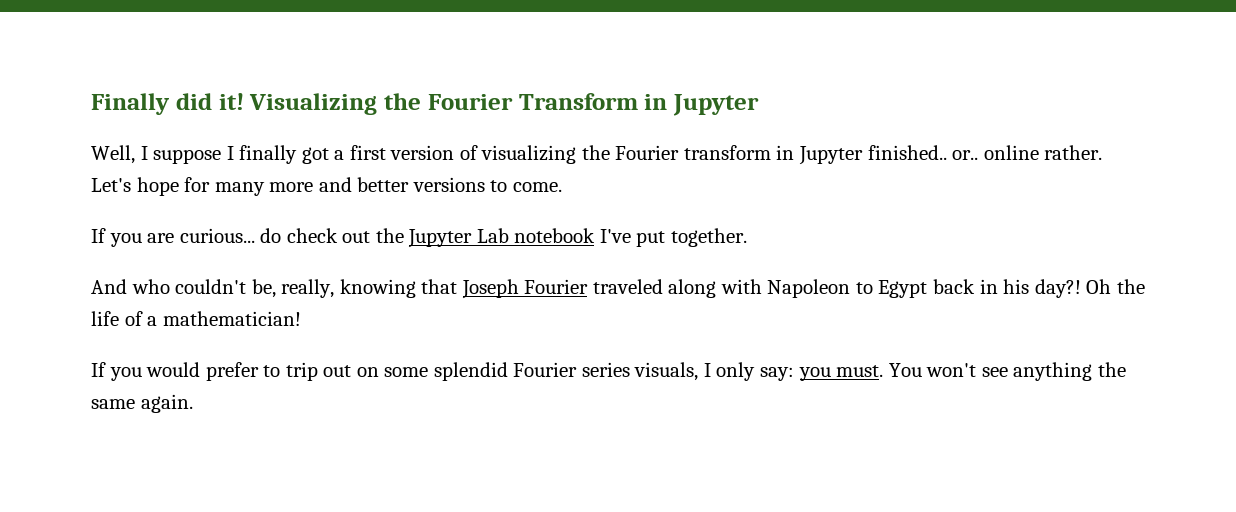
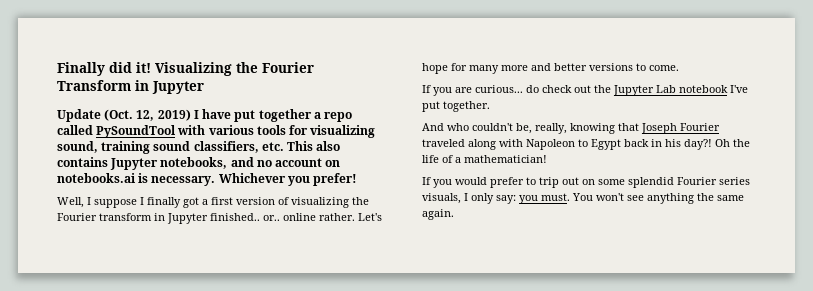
(759, 105) none -> [57,109,353,122] [57,125,376,138] [57,141,341,154] [57,157,341,170] [57,173,358,186] // Update (Oct. 12, 2019) I have put together a repo called PySoundTool with various tools for visualizing sound, training sound classifiers, etc. This also contains Jupyter notebooks, and no account on notebooks.ai is necessary. Whichever you prefer!

